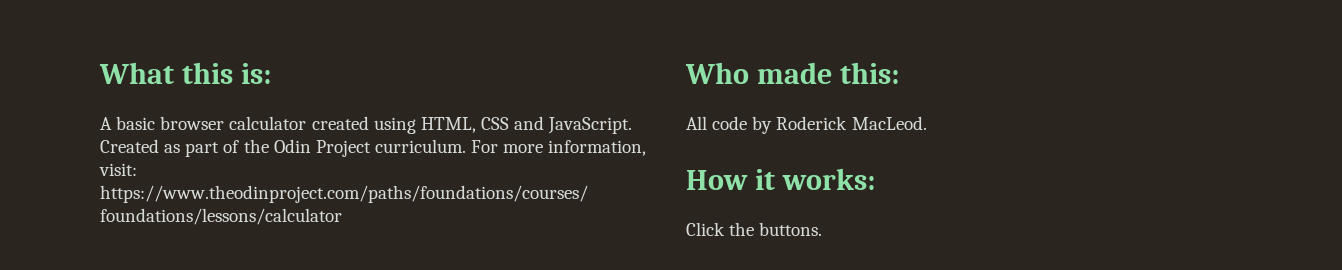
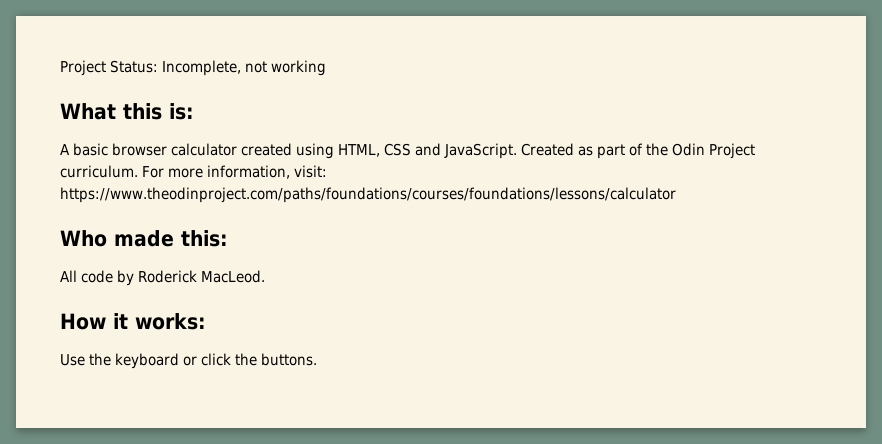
(99, 73) none -> [60,60,326,76] Project Status: Incomplete, not working //
[686,222,725,236] Click -> [60,353,231,369] Use the keyboard or click

